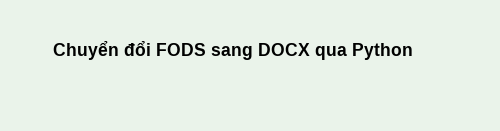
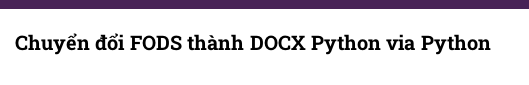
[211,43,347,60] sang DOCX qua -> [187,34,416,55] thành DOCX Python via

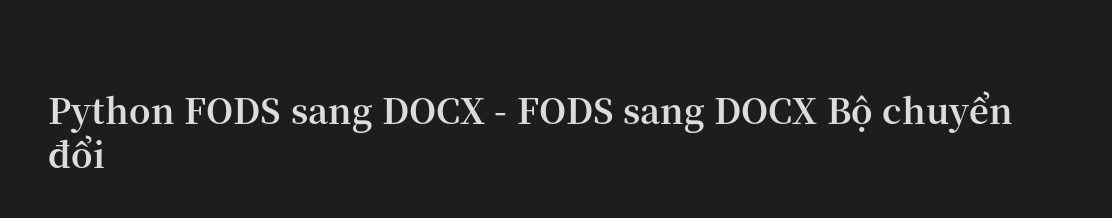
[15,33,491,55] Chuyển đổi FODS thành DOCX Python via Python -> [48,91,1013,133] [48,135,105,168] Python FODS sang DOCX - FODS sang DOCX Bộ chuyển đổi

